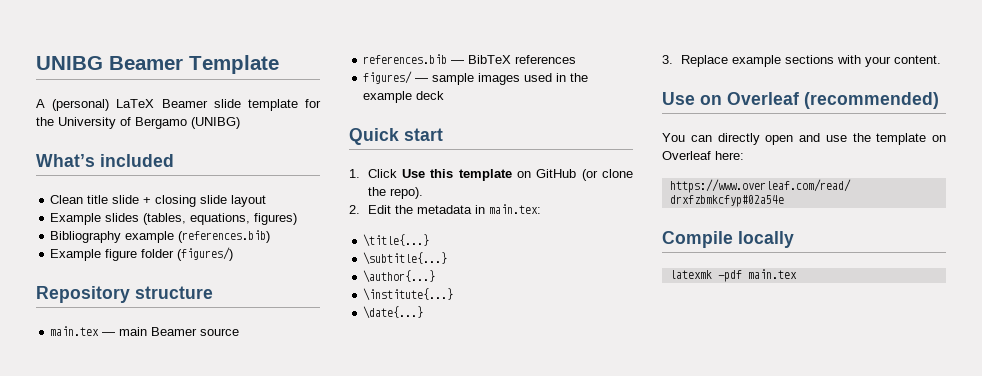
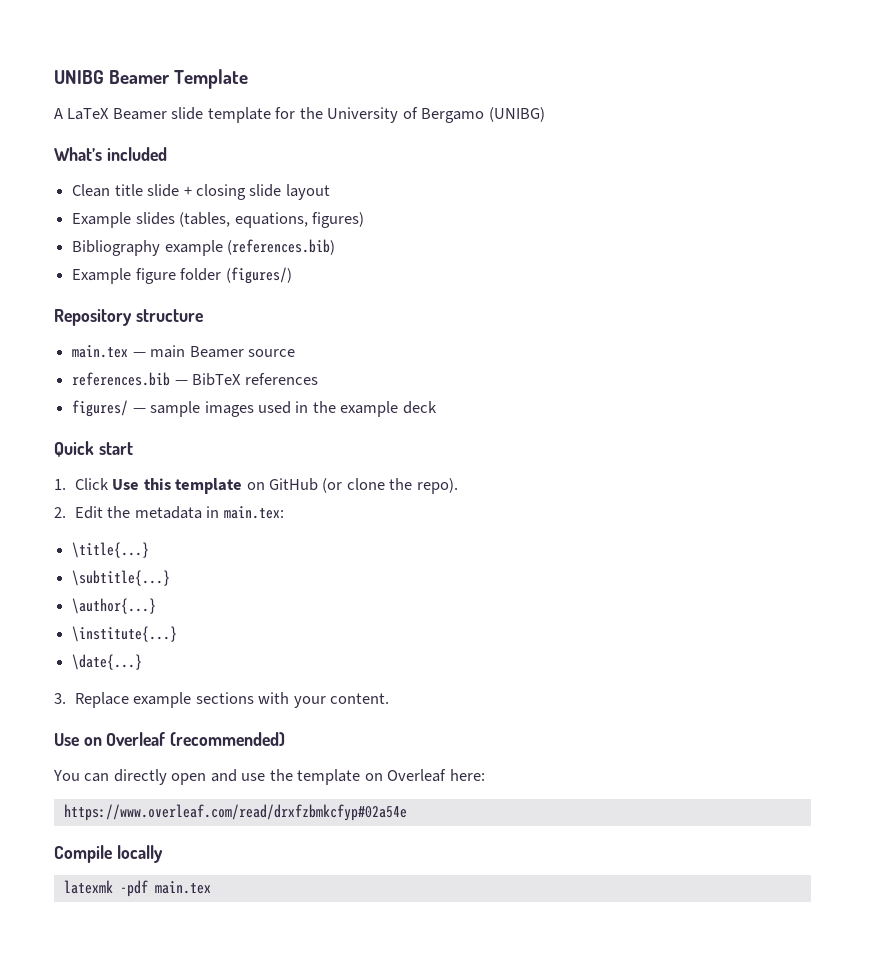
[52,99,110,111] (personal) -> (63, 113) none

